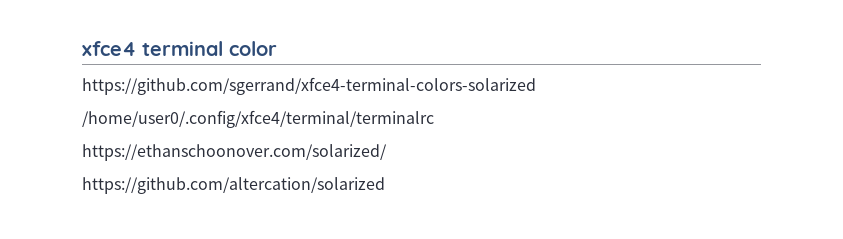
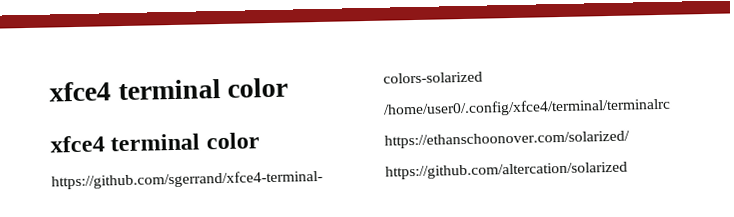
[82,41,277,56] xfce4 terminal color -> [49,77,289,102] [50,132,260,153] xfce4 terminal color // xfce4 terminal color

